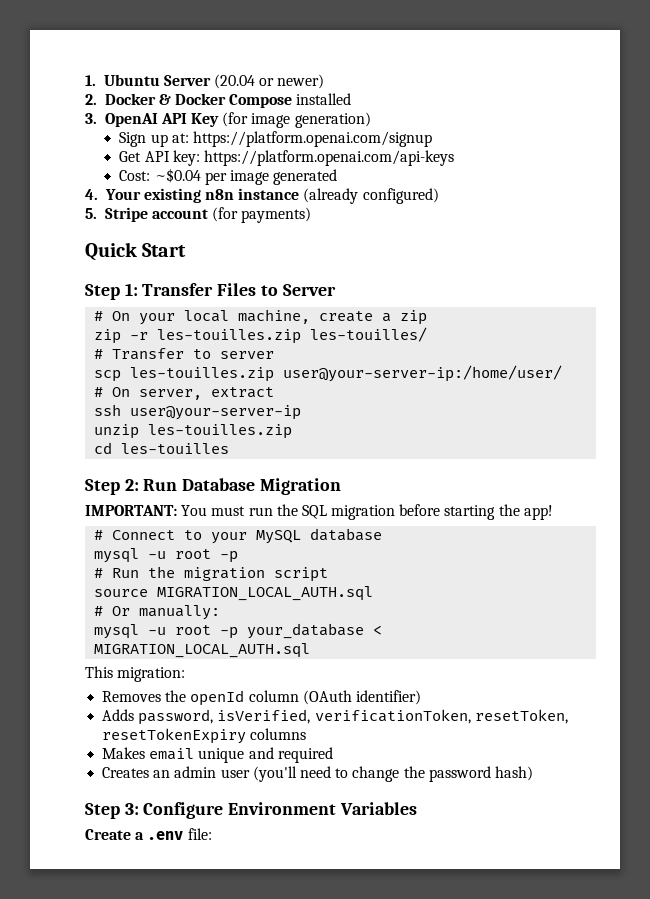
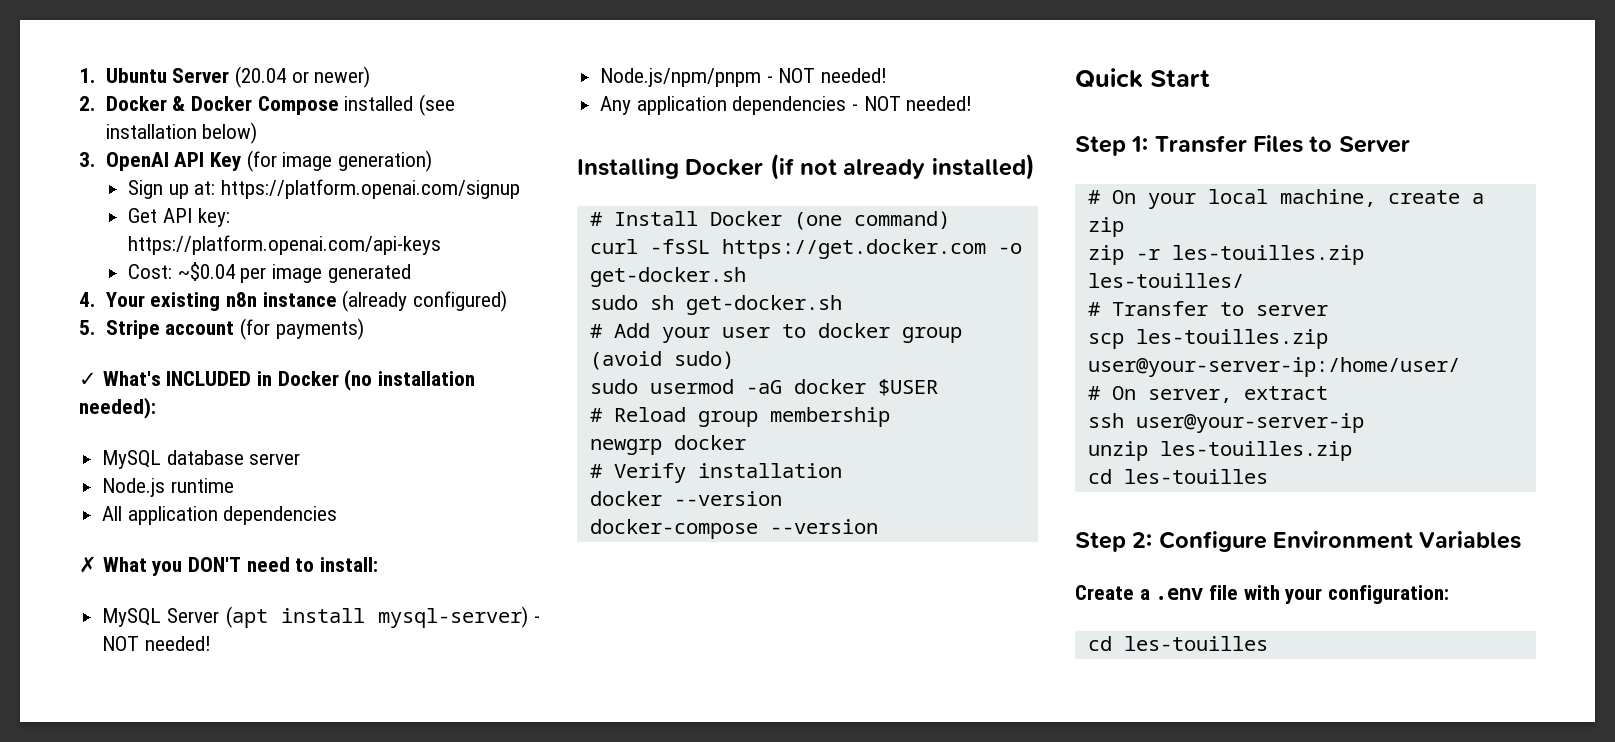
(352, 99) none -> [418,94,455,116] [105,122,258,144] (see installation below)
(312, 215) none -> [79,369,476,391] [79,397,156,419] [102,450,301,469] [102,478,234,497] [102,506,338,525] [79,556,379,576] [102,606,540,628] [102,636,211,651] [600,68,888,87] [600,96,973,115] [577,154,1035,180] [589,211,950,230] [589,239,1022,259] [589,267,746,287] [589,295,842,315] [589,323,962,343] [589,351,734,370] [589,379,938,396] [589,407,890,427] [589,435,746,455] [589,463,842,483] [589,491,782,506] [589,519,878,539] // ✓ What's INCLUDED in Docker (no installation needed): // MySQL database server // Node.js runtime // All application dependencies // ✗ What you DON'T need to install: // MySQL Server (apt install mysql-server) - NOT needed! // Node.js/npm/pnpm - NOT needed! // Any application dependencies - NOT needed! // Installing Docker (if not already installed) // # Install Docker (one command) // curl -fsSL https://get.docker.com -o get-docker.sh // sudo sh get-docker.sh // # Add your user to docker group (avoid sudo) // sudo usermod -aG docker $USER // # Reload group membership // newgrp docker // # Verify installation // docker --version // docker-compose --version
[143,478,341,495] [85,504,553,520] [94,528,383,544] [94,548,239,563] [94,566,329,582] [94,586,374,601] [94,605,221,620] [94,623,383,639] [94,643,311,658] [85,666,186,682] [102,690,421,706] [102,709,568,725] [102,728,307,744] [102,747,333,763] [102,766,533,782] [85,803,139,819] Run Database Migration // IMPORTANT: You must run the SQL migration before starting the app! // # Connect to your MySQL database // mysql -u root -p // # Run the migration script // source MIGRATION_LOCAL_AUTH.sql // # Or manually: // mysql -u root -p your_database < MIGRATION_LOCAL_AUTH.sql // This migration: // Removes the openId column (OAuth identifier) // Adds password, isVerified, verificationToken, resetToken, resetTokenExpiry columns // Makes email unique and required // Creates an admin user (you'll need to change the password hash) // Step 3: -> (1153, 540) none
[187,828,212,840] file: -> [1209,585,1450,604] [1087,636,1268,651] file with your configuration: // cd les-touilles

